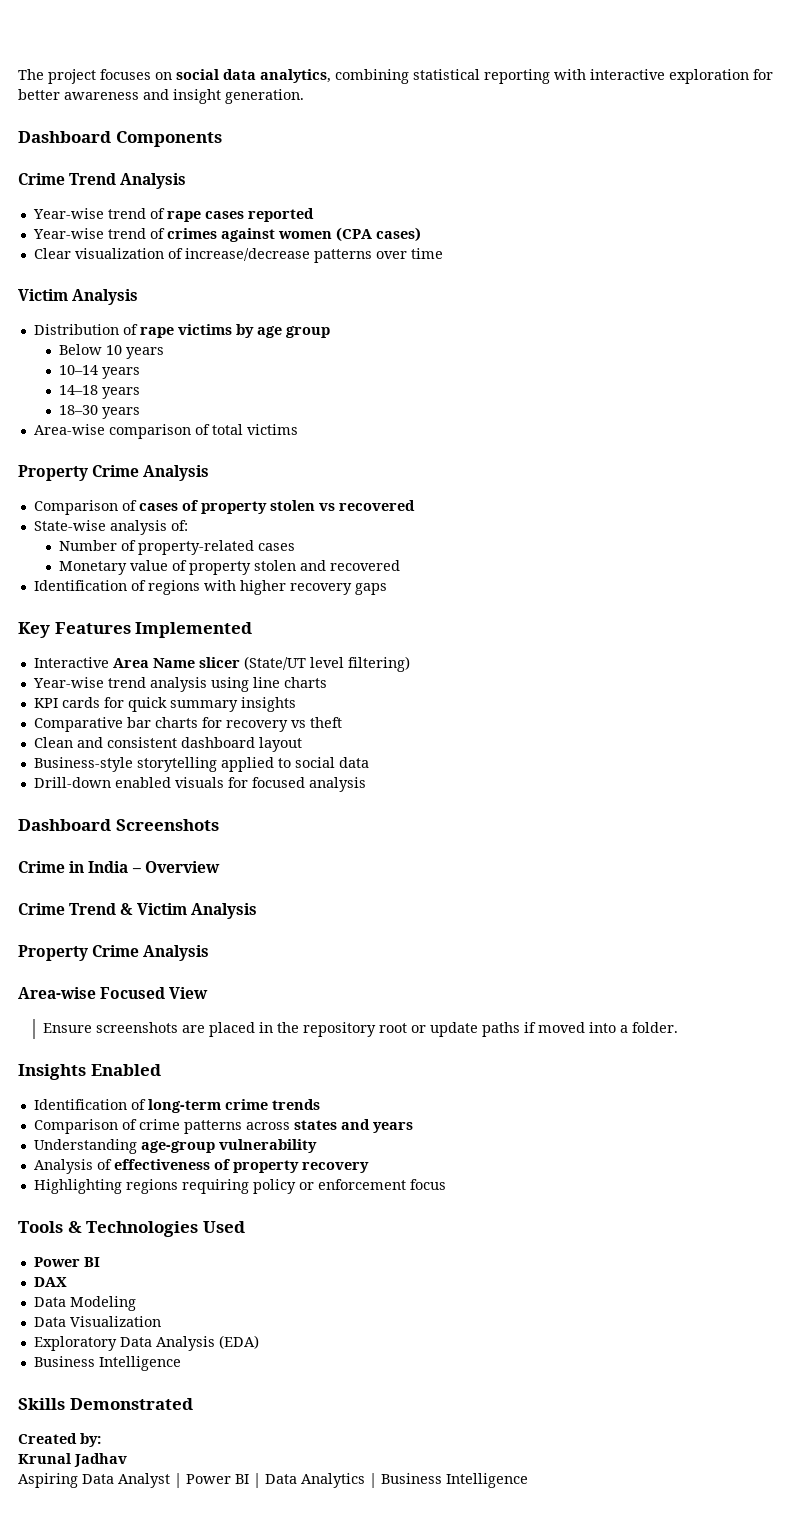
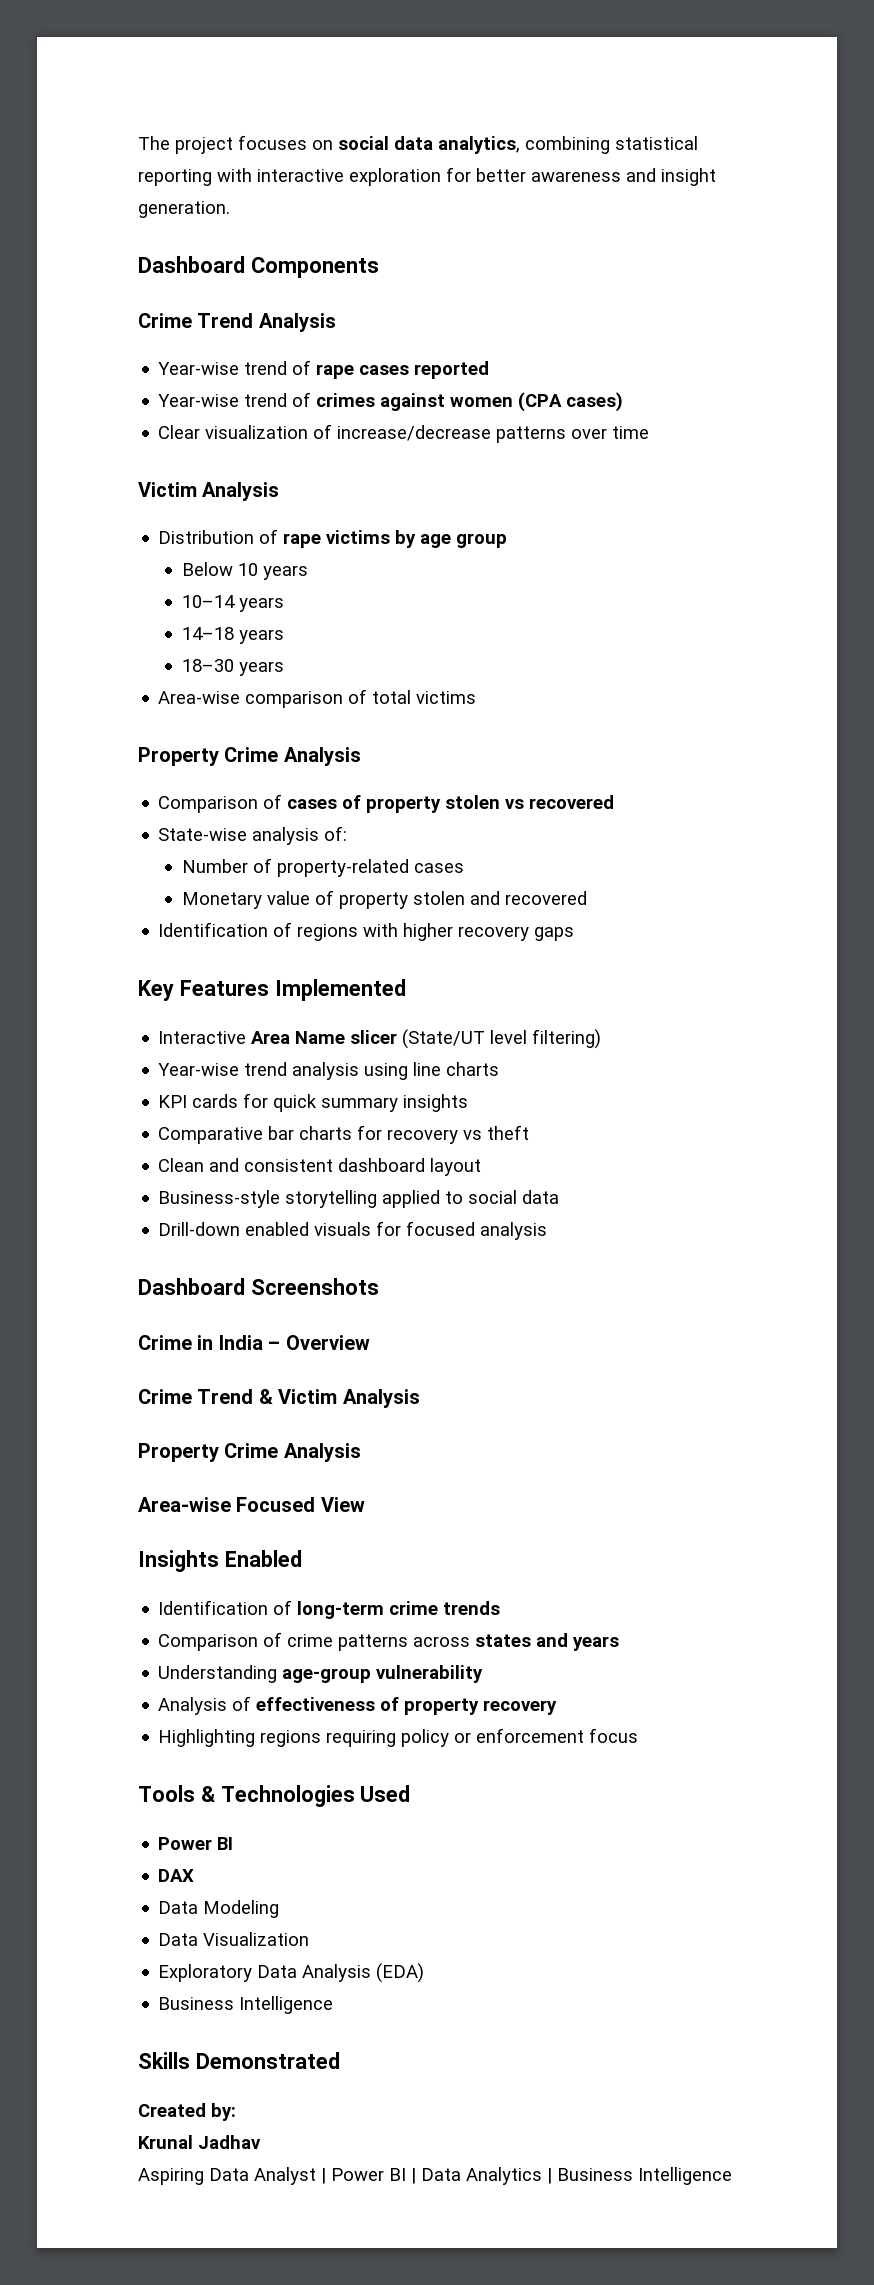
[42,1022,678,1037] // Ensure screenshots are placed in the repository root or update paths if moved into a folder. -> (365, 1504) none

